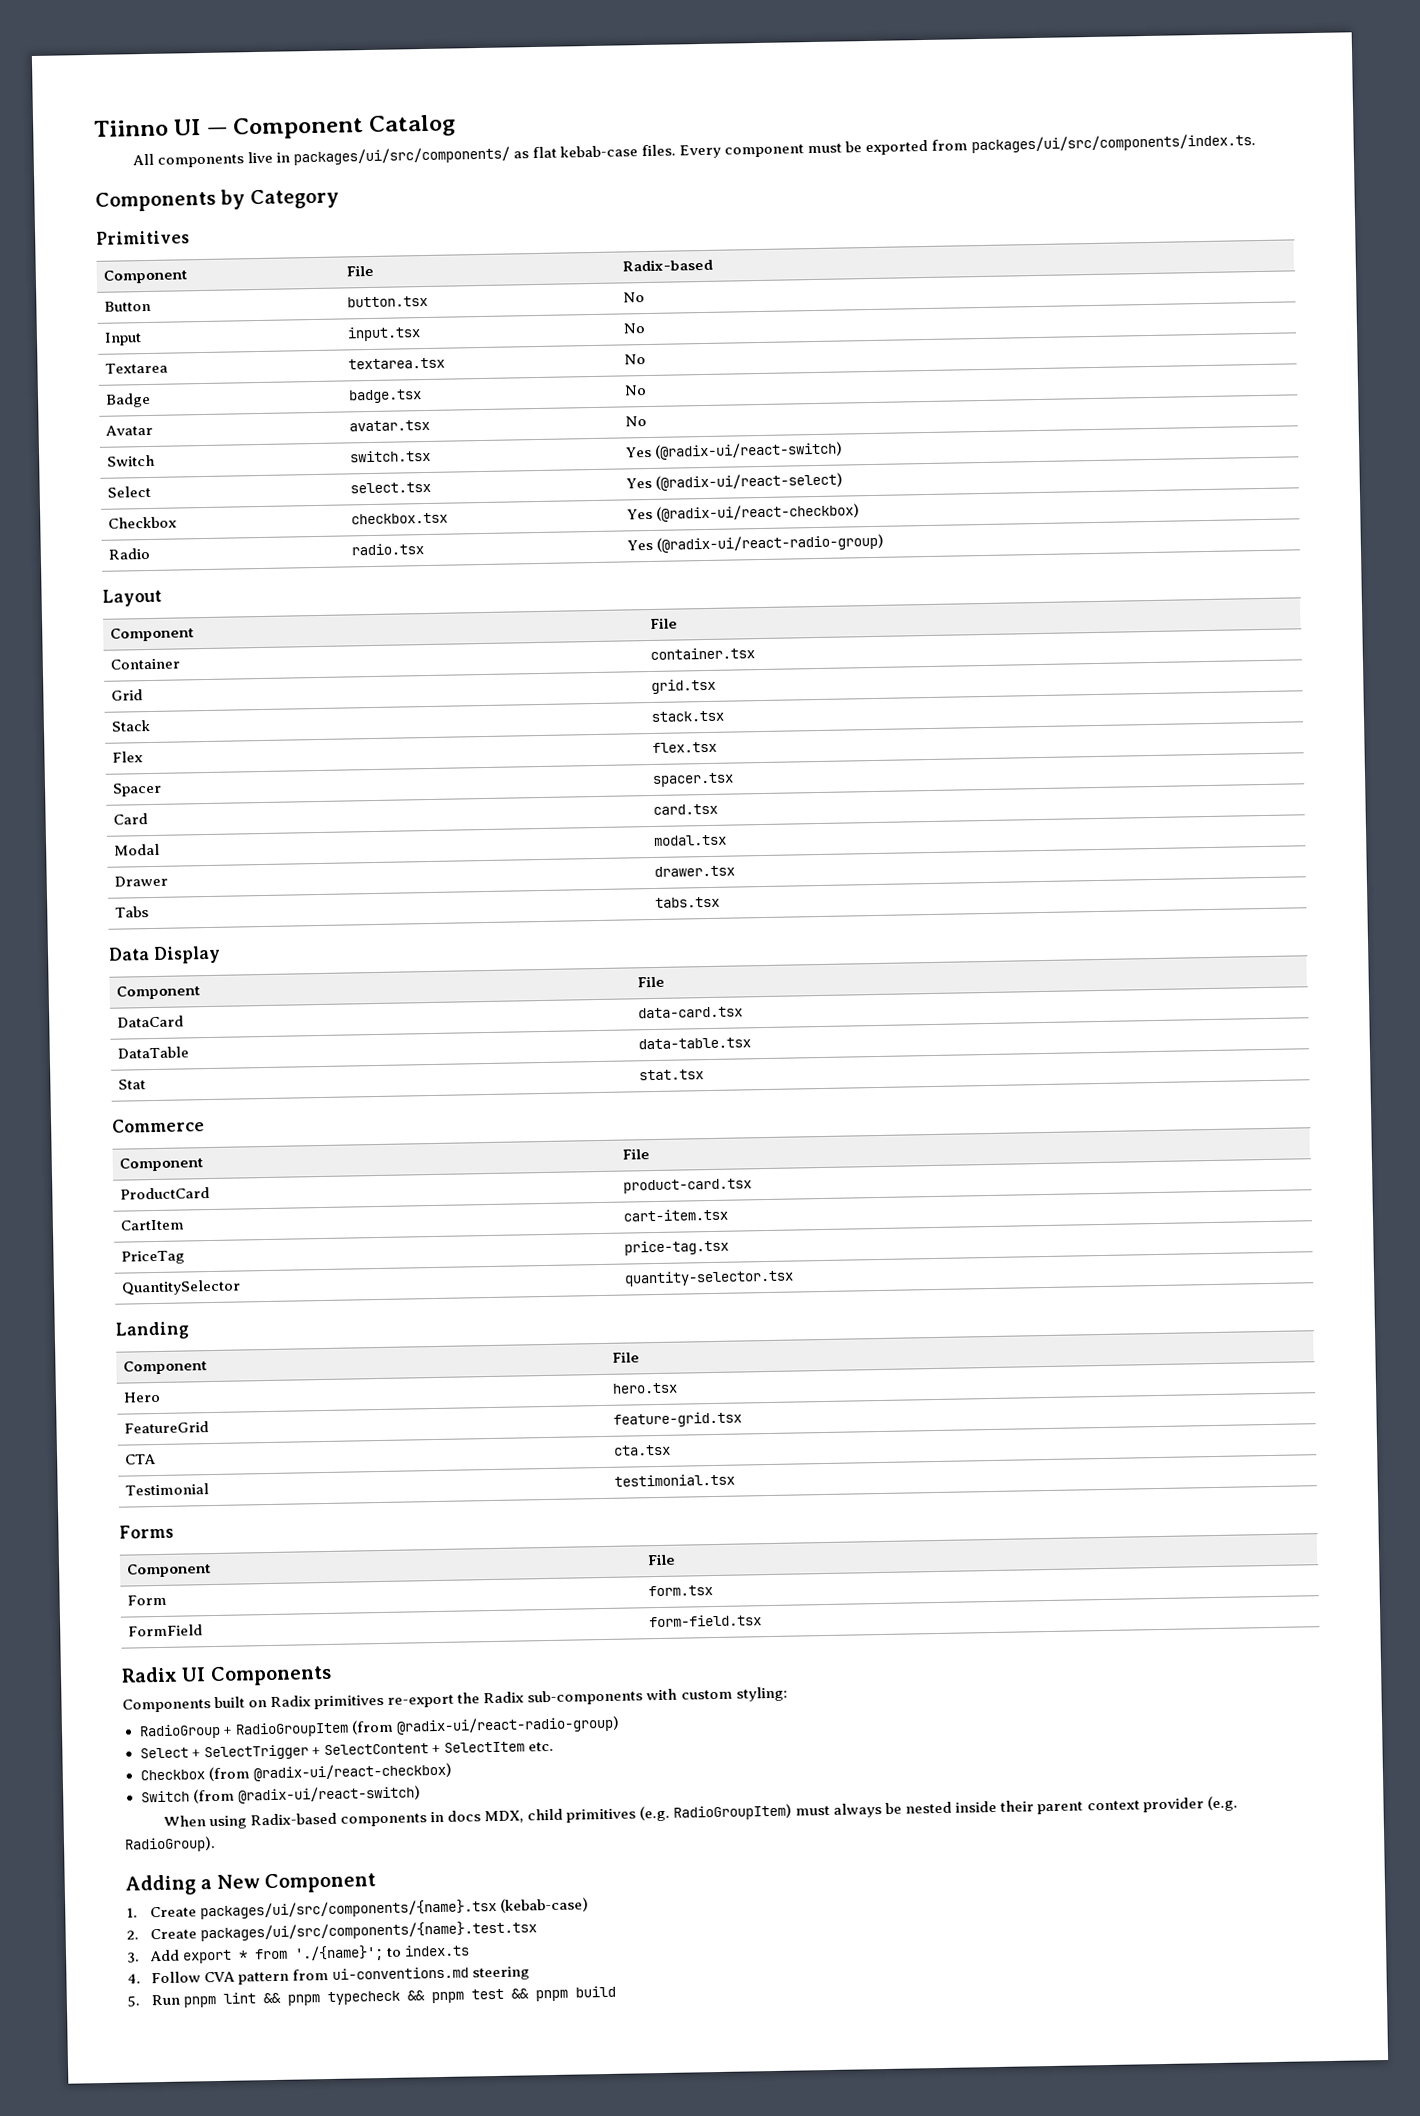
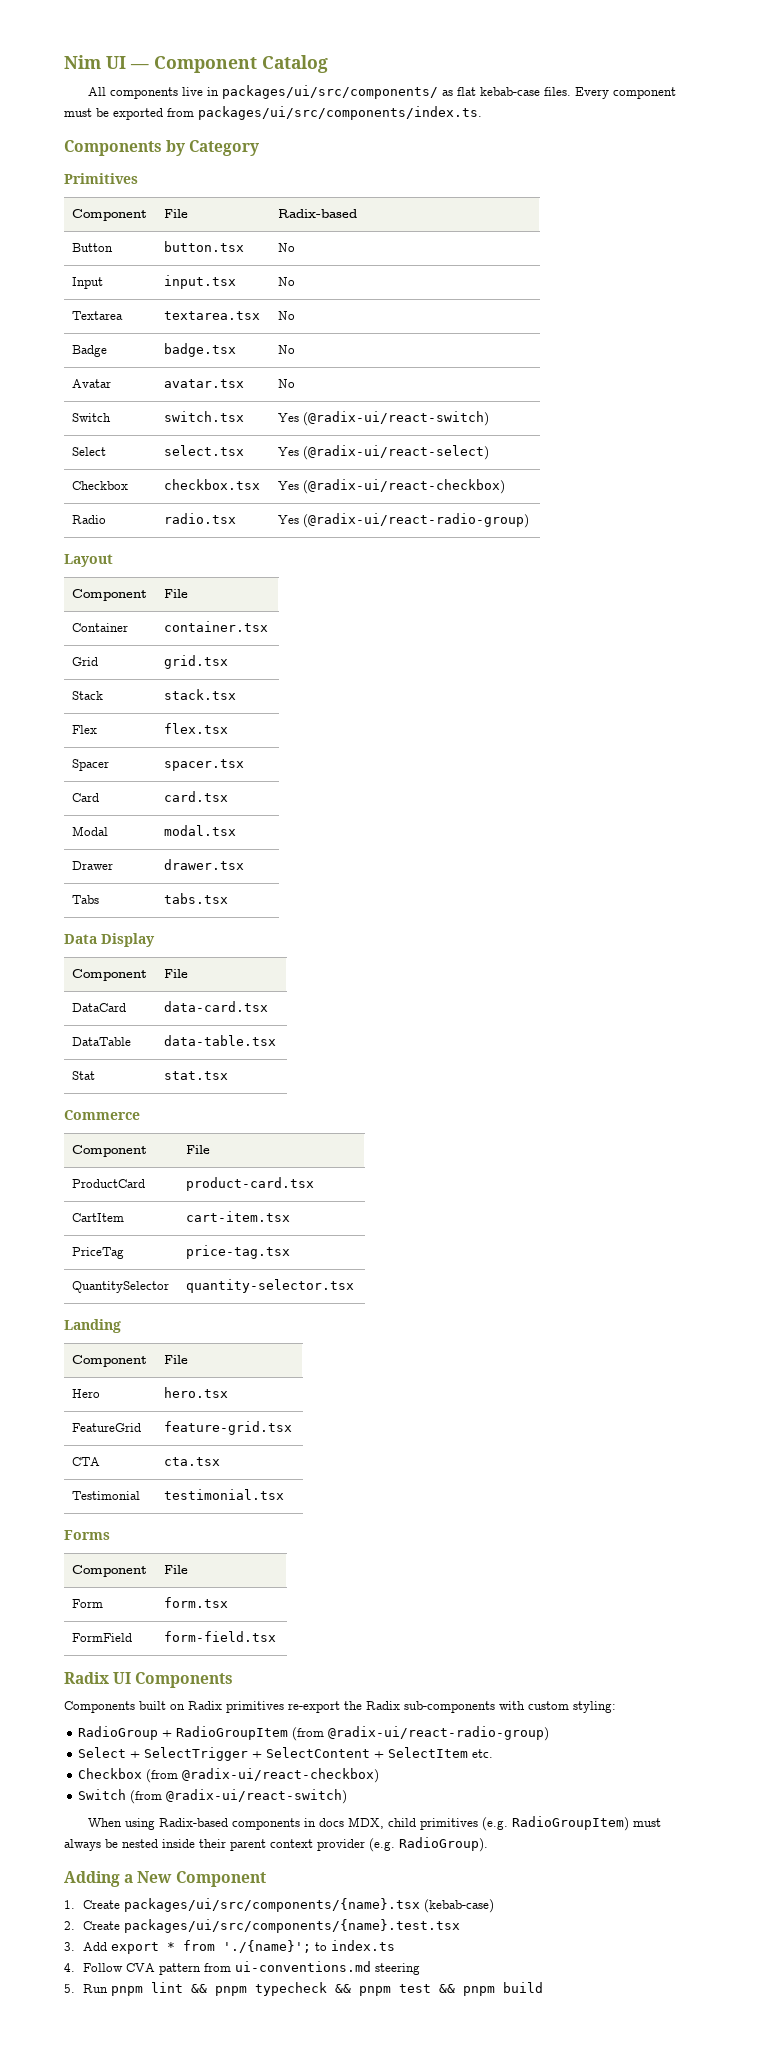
[94,119,169,137] Tiinno -> [64,55,101,69] Nim

